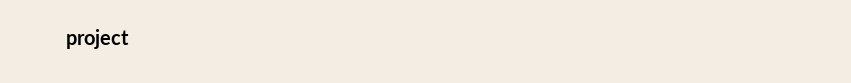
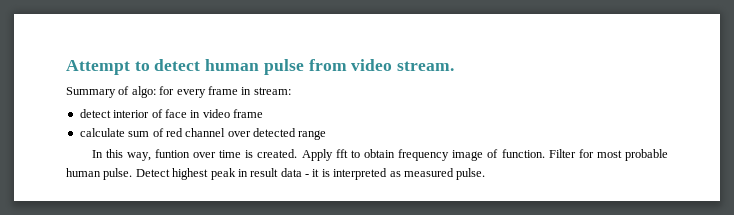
[66,29,129,49] project -> [66,59,455,75] [66,86,291,98] [79,109,263,118] [79,128,327,140] [91,149,668,161] [66,168,486,180] Attempt to detect human pulse from video stream. // Summary of algo: for every frame in stream: // detect interior of face in video frame // calculate sum of red channel over detected range // In this way, funtion over time is created. Apply fft to obtain frequency image of function. Filter for most probable human pulse. Detect highest peak in result data - it is interpreted as measured pulse.

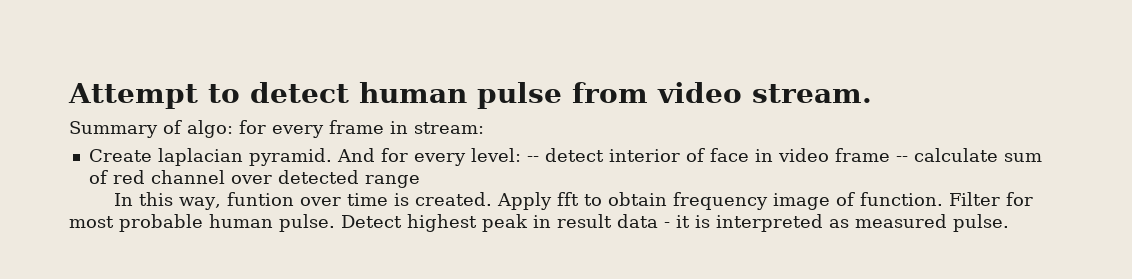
(291, 91) none -> [88,148,539,166] Create laplacian pyramid. And for every level: --
(263, 113) // -> [895,156,908,162] --

